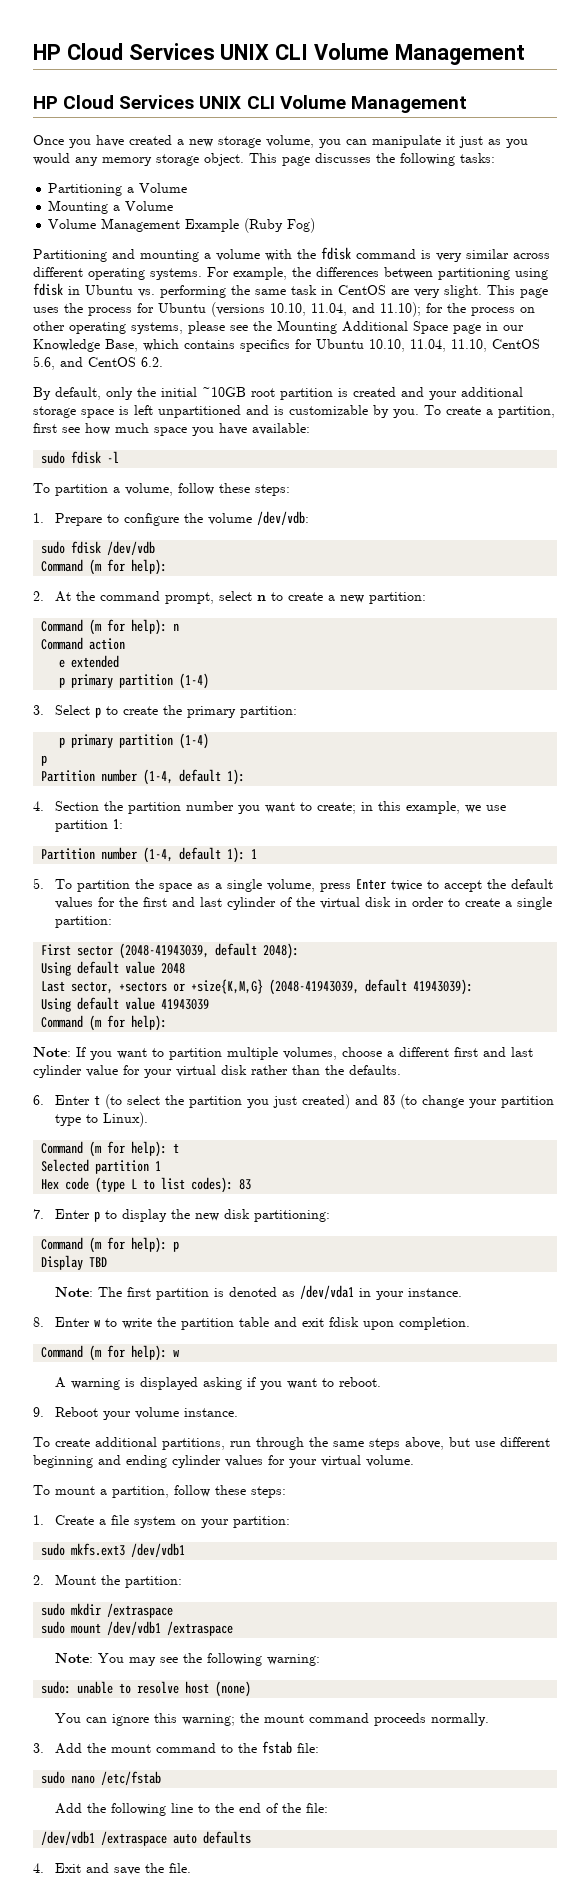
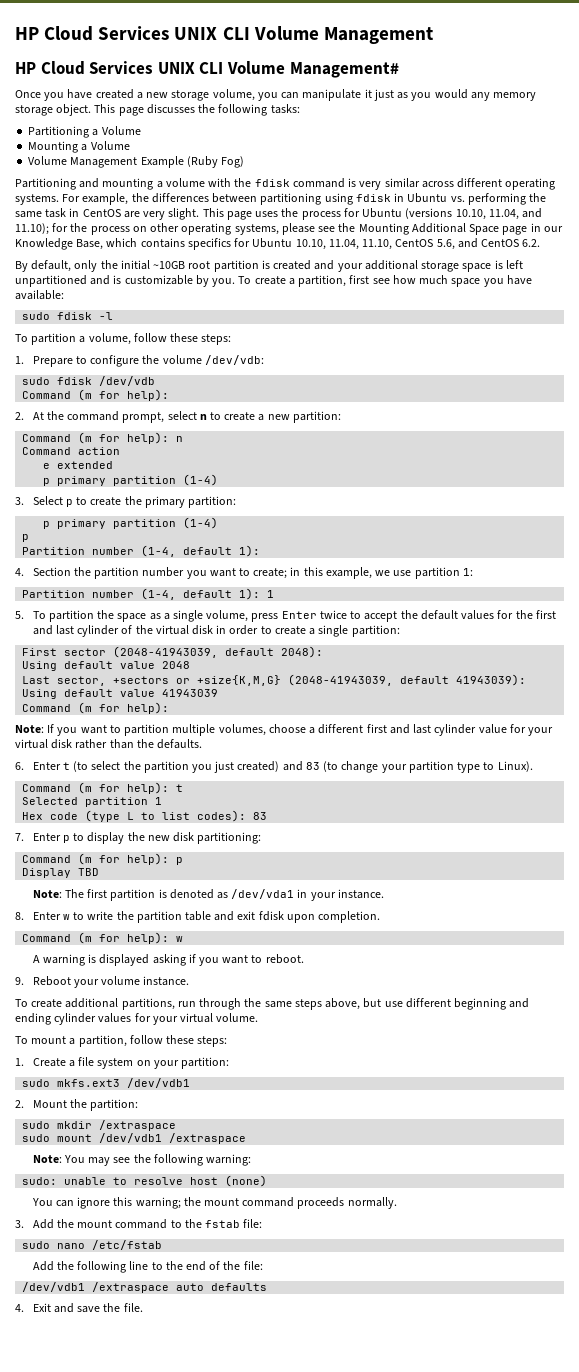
[350,96,467,113] Management -> [289,62,399,78] Management#

